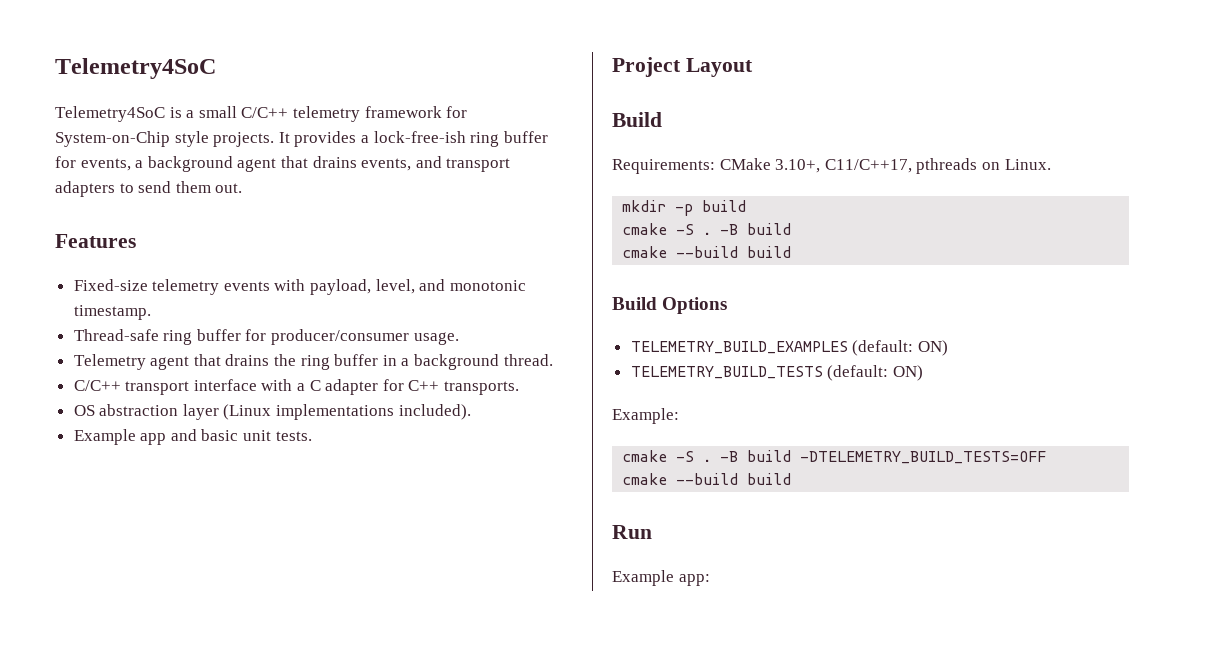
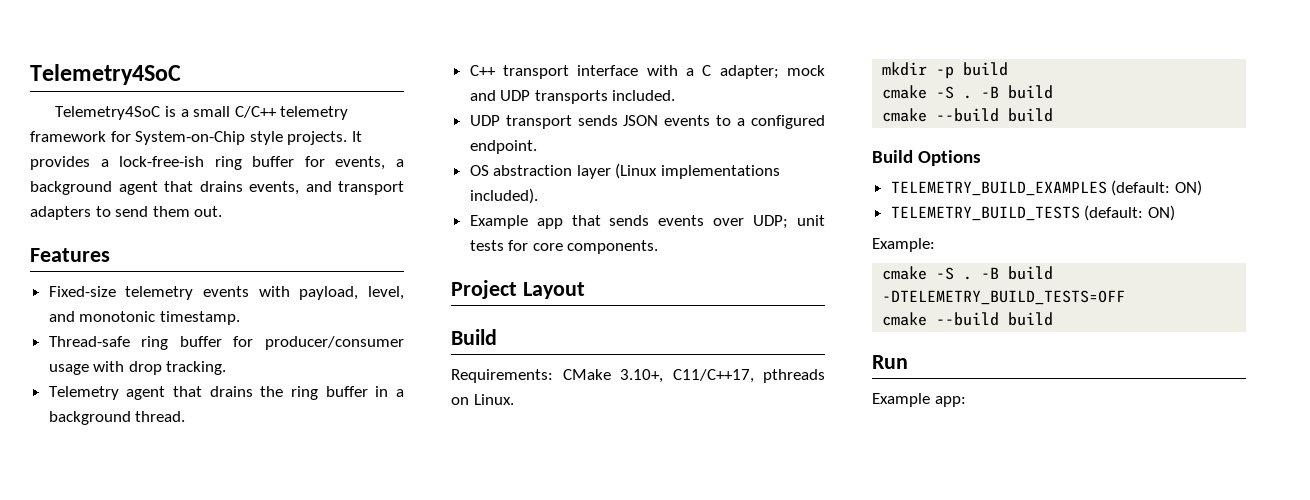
[413,332,459,345] usage. -> [48,361,227,375] usage with drop tracking.
[73,380,121,391] C/C++ -> [469,65,496,76] C++
[325,379,520,395] adapter for C++ transports. -> [719,65,825,79] [469,90,676,104] [469,115,825,129] [469,140,537,154] adapter; mock and UDP transports included. // UDP transport sends JSON events to a configured endpoint.
[170,429,312,441] and basic unit tests. -> [571,215,825,229] [469,240,659,254] that sends events over UDP; unit tests for core components.

